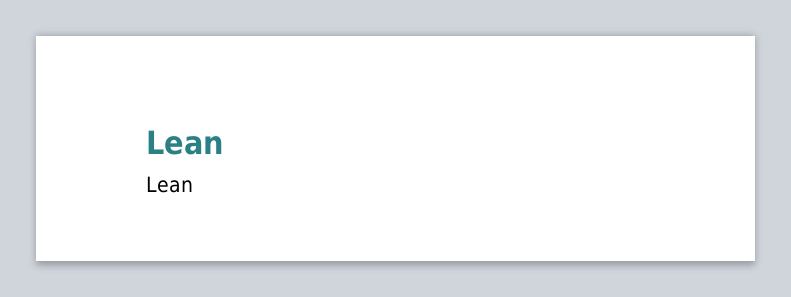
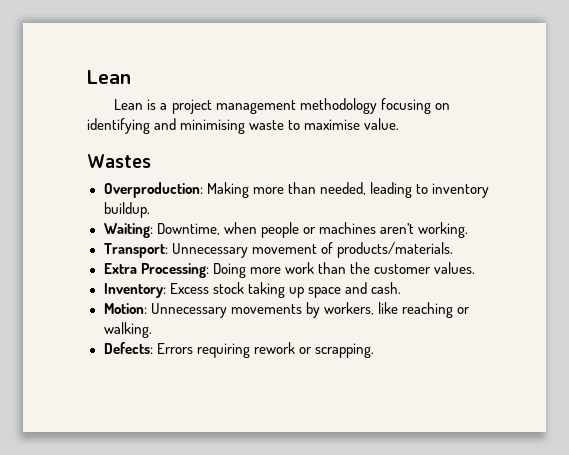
(193, 184) none -> [147,98,450,114] [87,118,400,134] [87,154,151,168] [103,182,489,198] [103,202,150,218] [103,222,468,238] [103,242,453,258] [103,262,475,278] [103,282,401,298] [103,302,470,318] [103,322,152,338] [103,342,374,358] is a project management methodology focusing on identifying and minimising waste to maximise value. // Wastes // Overproduction: Making more than needed, leading to inventory buildup. // Waiting: Downtime, when people or machines aren’t working. // Transport: Unnecessary movement of products/materials. // Extra Processing: Doing more work than the customer values. // Inventory: Excess stock taking up space and cash. // Motion: Unnecessary movements by workers, like reaching or walking. // Defects: Errors requiring rework or scrapping.

